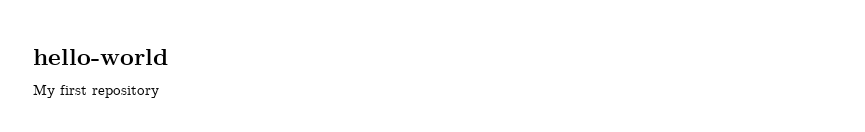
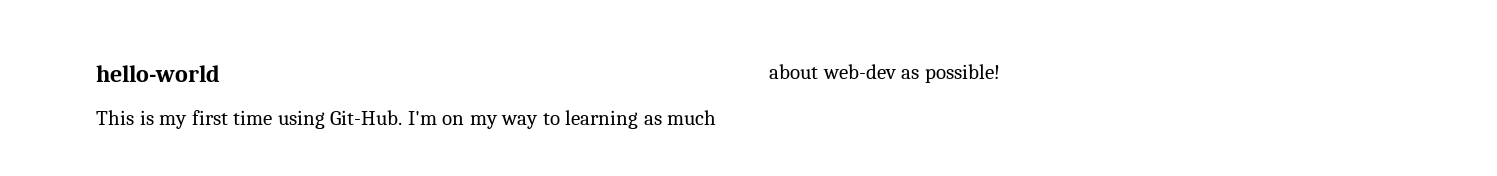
[33,84,159,98] My first repository -> [96,110,717,129] [769,64,1000,83] This is my first time using Git-Hub. I'm on my way to learning as much about web-dev as possible!

